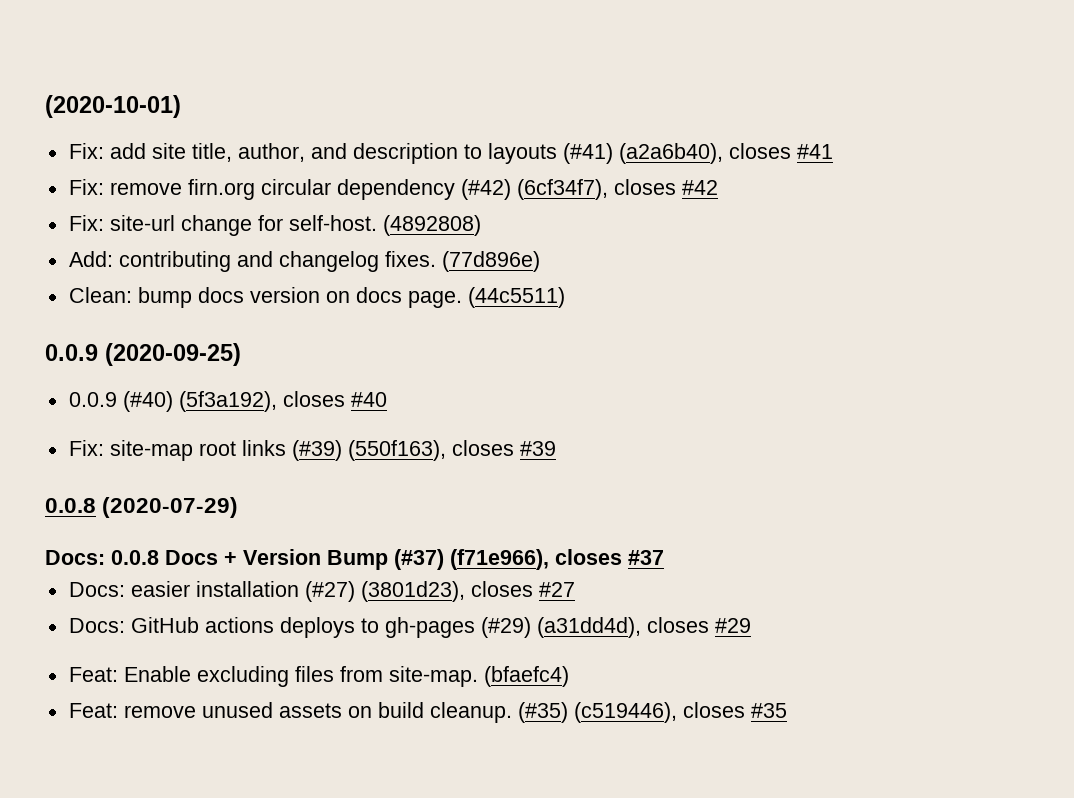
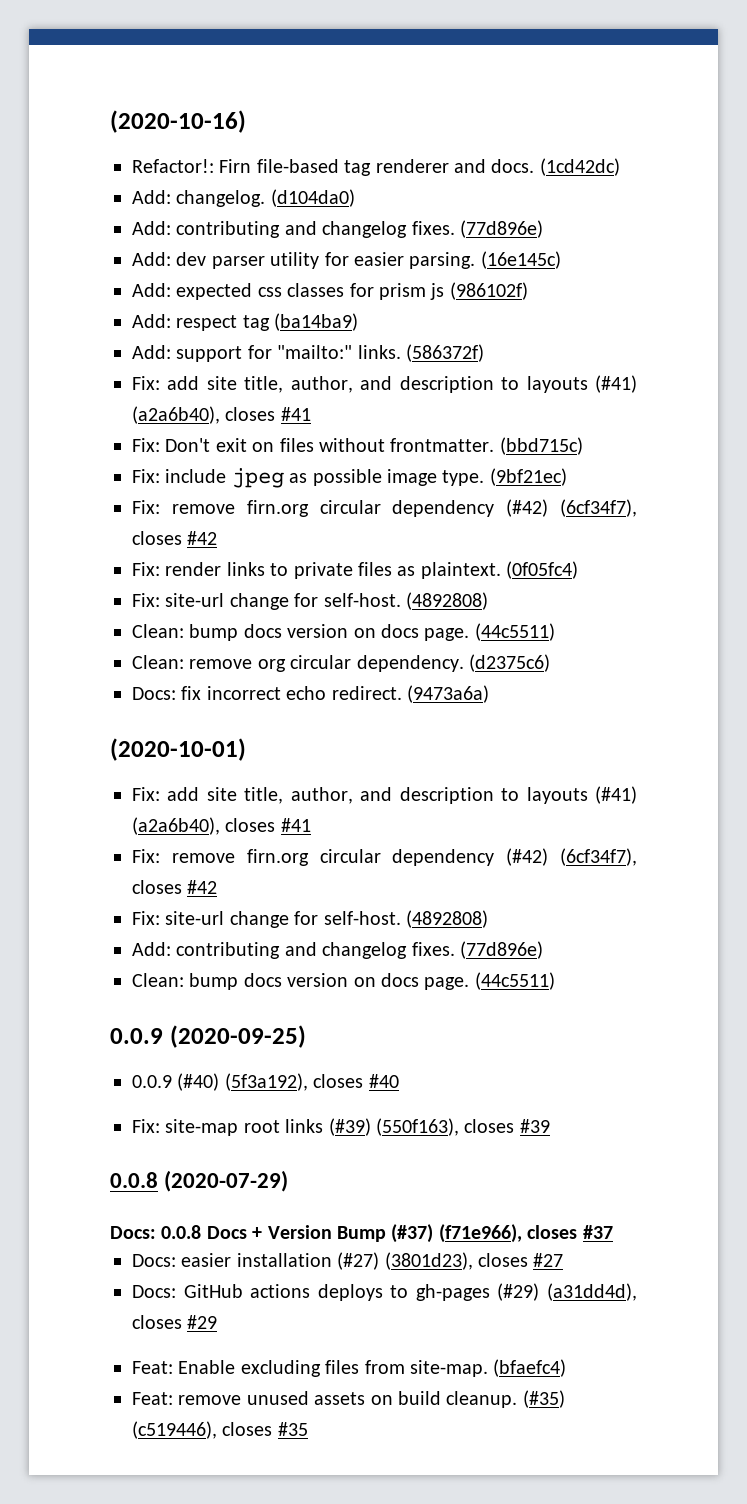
(45, 106) none -> [110,110,246,133] [132,158,620,176] [132,189,355,207] [132,220,543,238] [132,251,561,269] [132,282,528,300] [132,313,359,331] [132,344,484,362] [132,375,637,393] [132,406,311,424] [132,437,583,455] [132,468,567,488] [132,499,637,517] [132,531,218,545] [132,561,579,579] [132,592,488,610] [132,623,555,641] [132,654,550,672] [132,685,489,703] (2020-10-16) // Refactor!: Firn file-based tag renderer and docs. (1cd42dc) // Add: changelog. (d104da0) // Add: contributing and changelog fixes. (77d896e) // Add: dev parser utility for easier parsing. (16e145c) // Add: expected css classes for prism js (986102f) // Add: respect tag (ba14ba9) // Add: support for "mailto:" links. (586372f) // Fix: add site title, author, and description to layouts (#41) (a2a6b40), closes #41 // Fix: Don't exit on files without frontmatter. (bbd715c) // Fix: include jpeg as possible image type. (9bf21ec) // Fix: remove firn.org circular dependency (#42) (6cf34f7), closes #42 // Fix: render links to private files as plaintext. (0f05fc4) // Fix: site-url change for self-host. (4892808) // Clean: bump docs version on docs page. (44c5511) // Clean: remove org circular dependency. (d2375c6) // Docs: fix incorrect echo redirect. (9473a6a) //

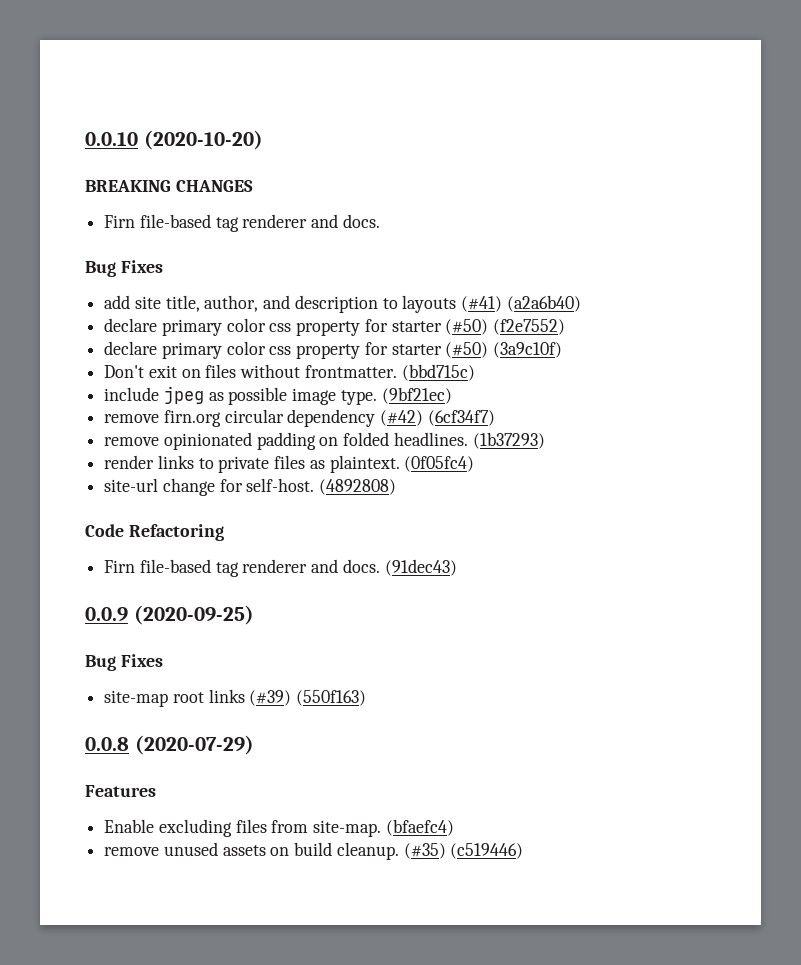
[110,110,246,133] [132,158,620,176] [132,189,355,207] [132,220,543,238] [132,251,561,269] [132,282,528,300] [132,313,359,331] [132,344,484,362] [132,375,637,393] [132,406,311,424] [132,438,160,452] (2020-10-16) // Refactor!: Firn file-based tag renderer and docs. (1cd42dc) // Add: changelog. (d104da0) // Add: contributing and changelog fixes. (77d896e) // Add: dev parser utility for easier parsing. (16e145c) // Add: expected css classes for prism js (986102f) // Add: respect tag (ba14ba9) // Add: support for "mailto:" links. (586372f) // Fix: add site title, author, and description to layouts (#41) (a2a6b40), closes #41 // Fix: -> [85,130,263,150] [85,180,253,192] [104,214,380,232] [85,260,163,277] [104,295,581,313] [104,318,566,336] [104,341,563,359] 0.0.10 (2020-10-20) // BREAKING CHANGES // Firn file-based tag renderer and docs. // Bug Fixes // add site title, author, and description to layouts (#41) (a2a6b40) // declare primary color css property for starter (#50) (f2e7552) // declare primary color css property for starter (#50) (3a9c10f) //
[132,469,160,483] Fix: -> (475, 372) none
[132,499,637,517] [132,531,218,545] [132,562,160,576] Fix: remove firn.org circular dependency (#42) (6cf34f7), closes #42 // Fix: -> [104,409,495,427] [104,432,545,450] remove firn.org circular dependency (#42) (6cf34f7) // remove opinionated padding on folded headlines. (1b37293) //
[132,592,488,610] [132,623,555,641] [132,654,550,672] [132,685,489,703] [110,738,246,761] [132,786,637,804] [132,817,311,835] [132,848,637,866] [132,880,218,894] [132,910,488,928] [132,941,543,959] [132,972,555,990] [110,1025,306,1048] [132,1073,399,1091] [132,1119,160,1133] Fix: site-url change for self-host. (4892808) // Clean: bump docs version on docs page. (44c5511) // Clean: remove org circular dependency. (d2375c6) // Docs: fix incorrect echo redirect. (9473a6a) // (2020-10-01) // Fix: add site title, author, and description to layouts (#41) (a2a6b40), closes #41 // Fix: remove firn.org circular dependency (#42) (6cf34f7), closes #42 // Fix: site-url change for self-host. (4892808) // Add: contributing and changelog fixes. (77d896e) // Clean: bump docs version on docs page. (44c5511) // 0.0.9 (2020-09-25) // 0.0.9 (#40) (5f3a192), closes #40 // Fix: -> [104,478,397,496] [85,524,224,541] [104,559,457,577] [85,605,254,625] [85,654,163,671] site-url change for self-host. (4892808) // Code Refactoring // Firn file-based tag renderer and docs. (91dec43) // 0.0.9 (2020-09-25) // Bug Fixes //
[376,1118,550,1136] (550f163), closes #39 -> [296,690,367,706] (550f163)
[110,1224,613,1243] [132,1252,564,1270] [132,1283,637,1301] [132,1315,218,1329] [132,1361,173,1374] Docs: 0.0.8 Docs + Version Bump (#37) (f71e966), closes #37 // Docs: easier installation (#27) (3801d23), closes #27 // Docs: GitHub actions deploys to gh-pages (#29) (a31dd4d), closes #29 // Feat: -> [85,785,156,797] Features //
[132,1392,173,1405] Feat: -> (454, 827) none
[132,1421,308,1439] (c519446), closes #35 -> [450,843,524,859] (c519446)

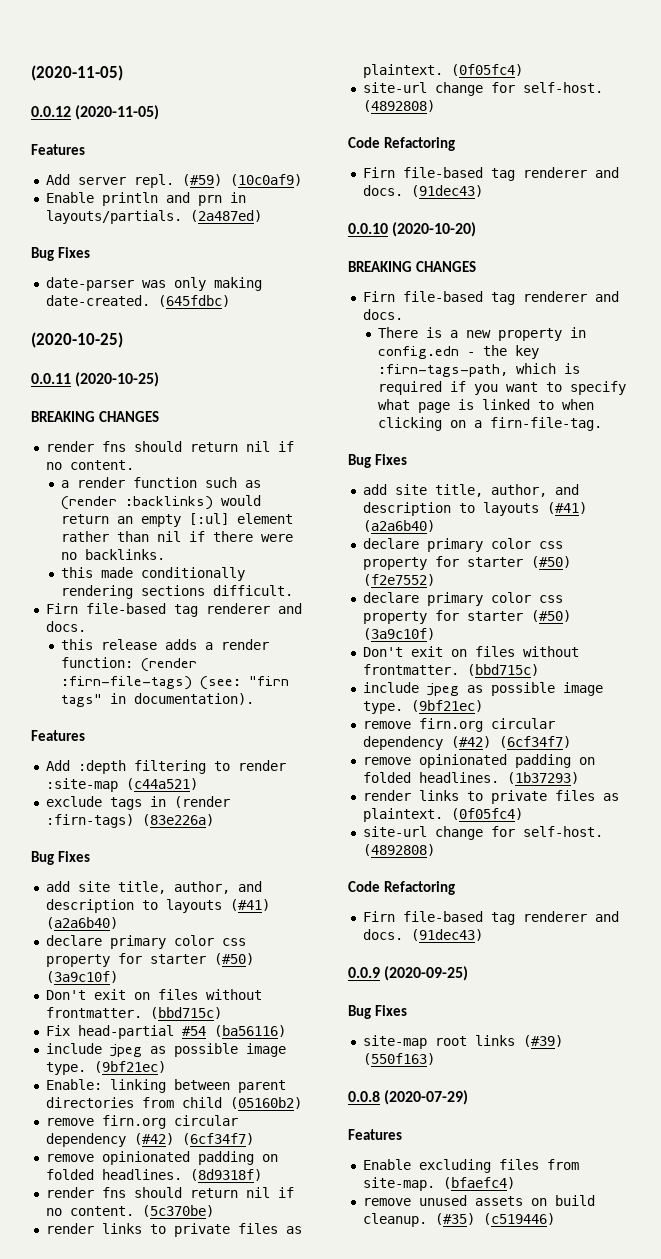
(85, 139) none -> [31,65,123,81] [31,105,160,120] [31,144,85,155] [45,174,302,188] [45,192,246,206] [45,210,262,224] [31,247,91,261] [45,277,262,291] [45,295,230,307] [31,332,123,348] [31,372,160,387] [31,411,160,422] [45,441,294,452] [45,460,134,470] [61,477,262,488] [61,495,262,510] [61,513,294,527] [61,531,294,542] [61,549,166,560] [61,567,246,581] [61,585,294,599] [45,603,302,617] [45,621,86,632] [61,639,270,650] [61,657,198,672] [61,676,290,690] [61,693,255,707] [31,730,85,741] [45,760,286,774] [45,778,198,792] [45,796,230,810] [45,814,214,828] [31,851,91,865] [45,881,262,894] [45,899,270,913] [45,917,118,929] [45,935,246,949] [45,953,254,967] [45,971,118,983] [45,989,262,1000] [45,1007,222,1019] [45,1025,286,1039] [45,1043,286,1057] [45,1061,166,1075] [45,1079,286,1093] [45,1097,302,1109] [45,1115,238,1129] [45,1133,254,1147] [45,1151,278,1165] [45,1169,262,1181] [45,1187,294,1198] [45,1205,214,1217] [45,1223,302,1237] [362,64,523,78] [362,82,603,96] [362,100,435,112] [348,137,456,151] [362,167,619,181] [362,185,483,197] (2020-11-05) // 0.0.12 (2020-11-05) // Features // Add server repl. (#59) (10c0af9) // Enable println and prn in layouts/partials. (2a487ed) // Bug Fixes // date-parser was only making date-created. (645fdbc) // (2020-10-25) // 0.0.11 (2020-10-25) // BREAKING CHANGES // render fns should return nil if no content. // a render function such as (render :backlinks) would return an empty [:ul] element rather than nil if there were no backlinks. // this made conditionally rendering sections difficult. // Firn file-based tag renderer and docs. // this release adds a render function: (render :firn-file-tags) (see: "firn tags" in documentation). // Features // Add :depth filtering to render :site-map (c44a521) // exclude tags in (render :firn-tags) (83e226a) // Bug Fixes // add site title, author, and description to layouts (#41) (a2a6b40) // declare primary color css property for starter (#50) (3a9c10f) // Don't exit on files without frontmatter. (bbd715c) // Fix head-partial #54 (ba56116) // include jpeg as possible image type. (9bf21ec) // Enable: linking between parent directories from child (05160b2) // remove firn.org circular dependency (#42) (6cf34f7) // remove opinionated padding on folded headlines. (8d9318f) // render fns should return nil if no content. (5c370be) // render links to private files as plaintext. (0f05fc4) // site-url change for self-host. (4892808) // Code Refactoring // Firn file-based tag renderer and docs. (91dec43) //
(380, 221) none -> [378,327,587,341] [378,345,540,359] [378,363,581,377] [378,381,627,395] [378,399,595,413] [378,417,603,431] // There is a new property in config.edn - the key :firn-tags-path, which is required if you want to specify what page is linked to when clicking on a firn-file-tag.

